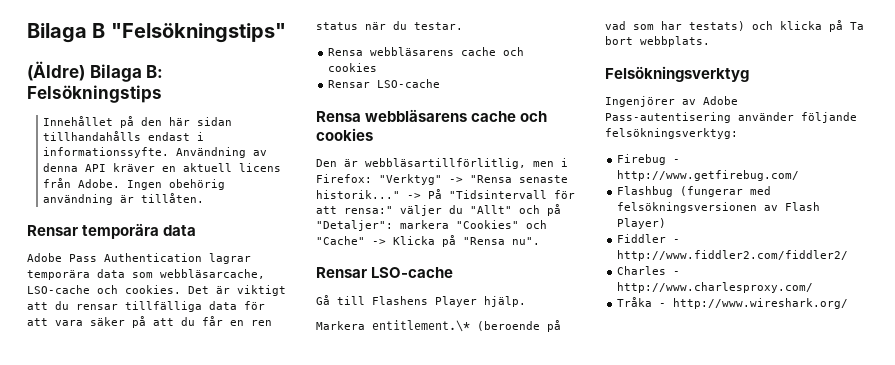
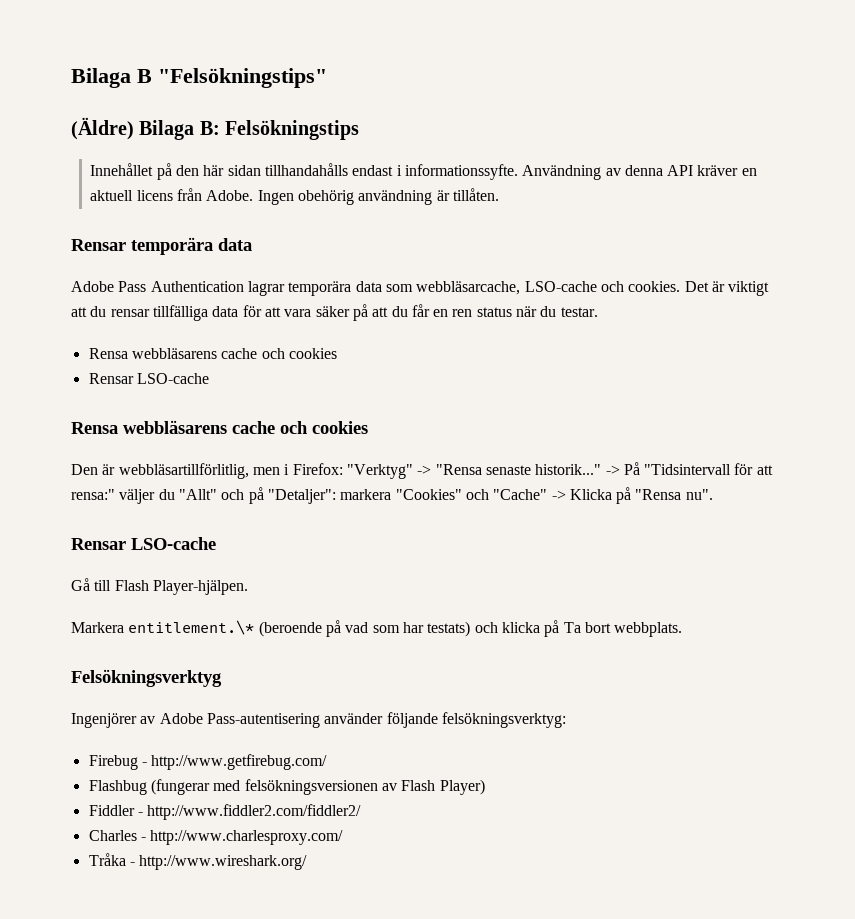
[372,296,526,307] Flashens Player hjälp. -> [114,580,248,595] Flash Player-hjälpen.

